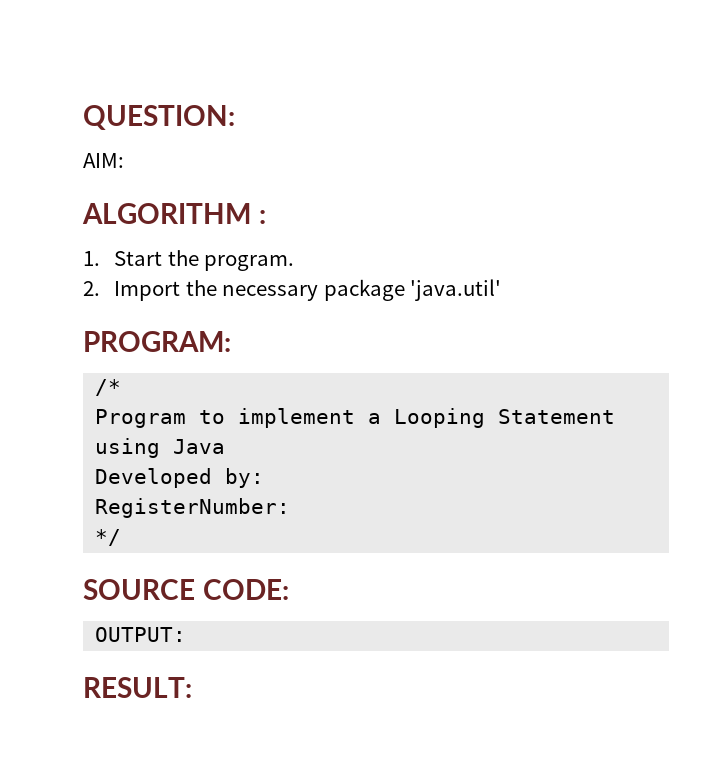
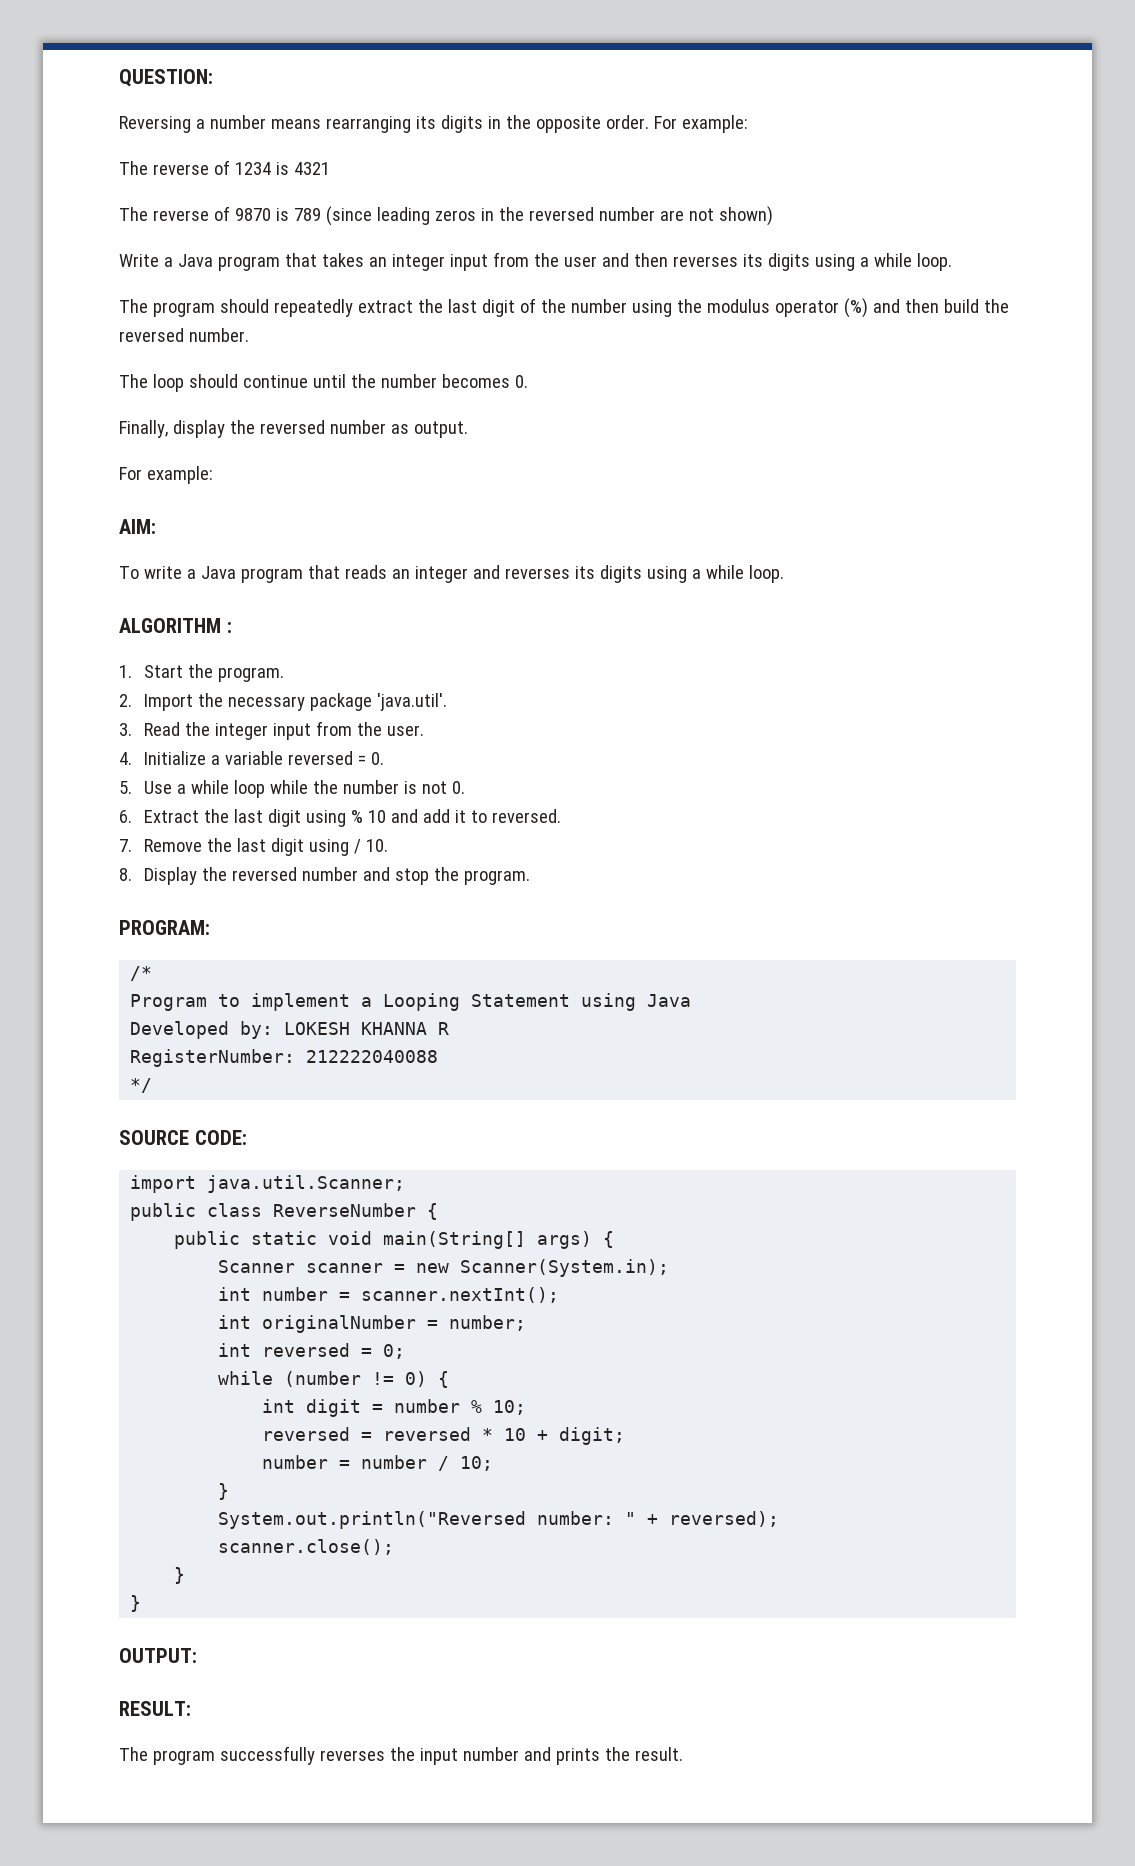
[83,153,124,168] AIM: -> [119,115,748,133] [119,160,330,175] [119,206,773,226] [119,252,952,271] [119,298,1009,318] [119,328,249,342] [119,374,528,392] [119,420,468,438] [119,466,213,484] [119,519,156,534] [119,565,784,583] Reversing a number means rearranging its digits in the opposite order. For example: // The reverse of 1234 is 4321 // The reverse of 9870 is 789 (since leading zeros in the reversed number are not shown) // Write a Java program that takes an integer input from the user and then reverses its digits using a while loop. // The program should repeatedly extract the last digit of the number using the modulus operator (%) and then build the reversed number. // The loop should continue until the number becomes 0. // Finally, display the reversed number as output. // For example: // AIM: // To write a Java program that reads an integer and reverses its digits using a while loop.
[410,279,502,301] 'java.util' -> [377,693,448,711] [119,721,425,740] [119,751,385,765] [119,780,466,798] [119,809,562,827] [119,838,389,856] [119,867,531,885] 'java.util'. // 3. Read the integer input from the user. // 4. Initialize a variable reversed = 0. // 5. Use a while loop while the number is not 0. // 6. Extract the last digit using % 10 and add it to reversed. // 7. Remove the last digit using / 10. // 8. Display the reversed number and stop the program.
(265, 478) none -> [284,1022,450,1035] LOKESH KHANNA R
(291, 508) none -> [306,1050,439,1063] 212222040088
[95,627,187,642] [83,677,192,698] OUTPUT: // RESULT: -> [130,1175,406,1193] [130,1203,439,1221] [174,1231,615,1249] [218,1259,670,1277] [218,1287,560,1303] [218,1315,527,1333] [218,1343,406,1359] [218,1371,450,1388] [262,1399,527,1417] [262,1427,626,1445] [262,1455,494,1471] [218,1483,230,1500] [218,1511,780,1529] [218,1539,395,1555] [174,1567,186,1584] [130,1595,142,1612] [119,1648,197,1663] [119,1701,191,1716] [119,1746,683,1765] import java.util.Scanner; // public class ReverseNumber { // public static void main(String[] args) { // Scanner scanner = new Scanner(System.in); // int number = scanner.nextInt(); // int originalNumber = number; // int reversed = 0; // while (number != 0) { // int digit = number % 10; // reversed = reversed * 10 + digit; // number = number / 10; // } // System.out.println("Reversed number: " + reversed); // scanner.close(); // } // } // OUTPUT: // RESULT: // The program successfully reverses the input number and prints the result.

